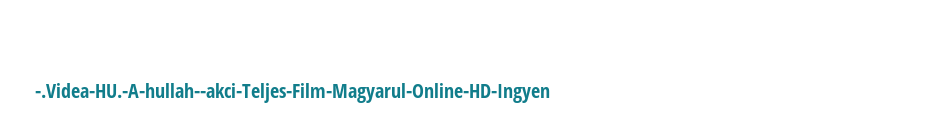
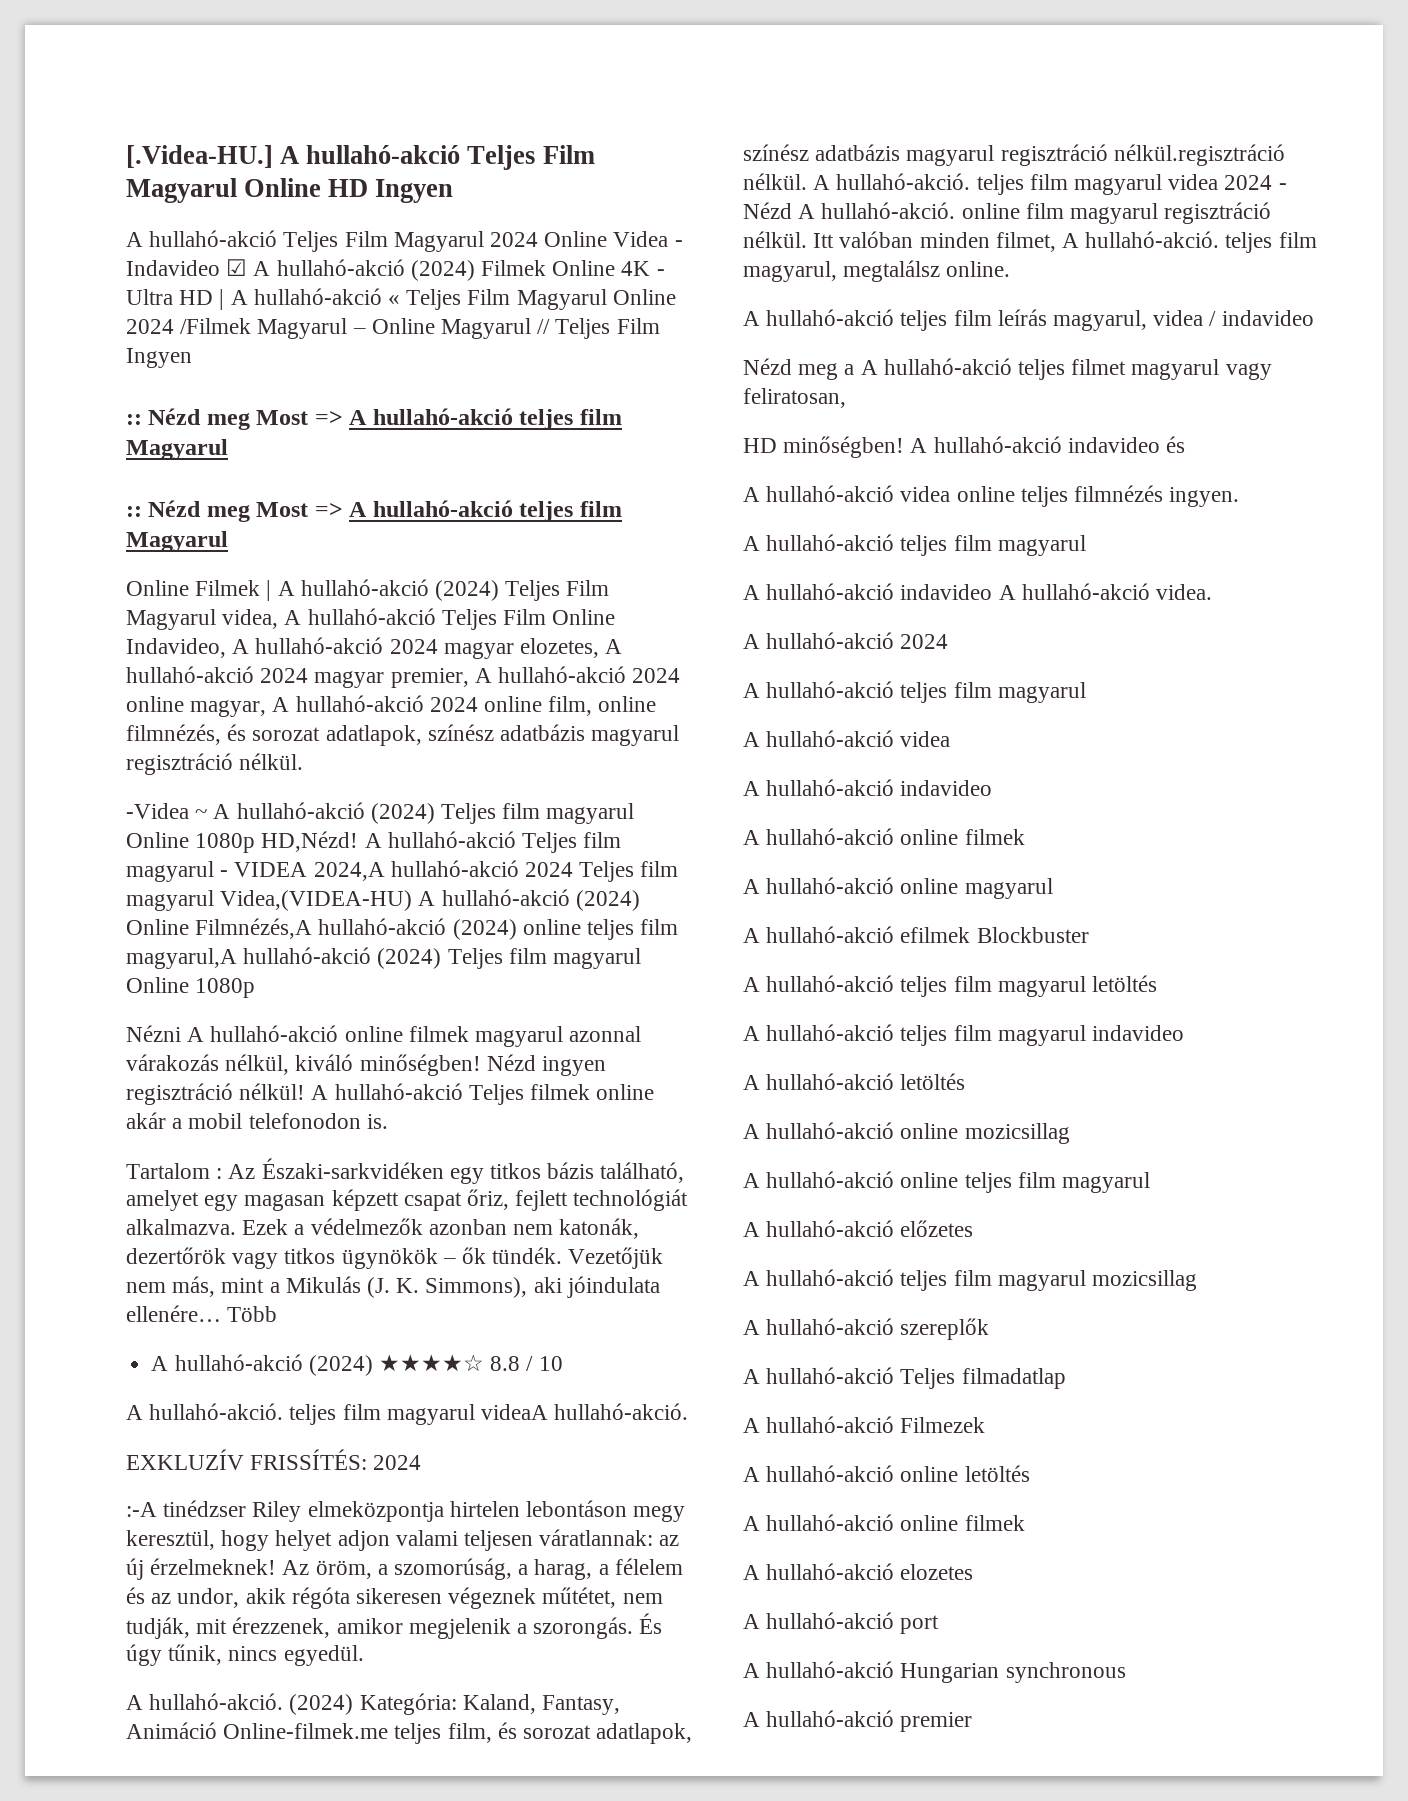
[35,83,550,103] -.Videa-HU.-A-hullah--akci-Teljes-Film-Magyarul-Online-HD-Ingyen -> [126,145,595,170] [126,178,454,203] [126,230,683,252] [126,259,665,281] [126,288,676,310] [126,318,660,339] [126,348,192,368] [126,408,622,430] [126,439,228,460] [126,500,622,522] [126,531,228,552] [126,579,610,601] [126,608,616,630] [126,637,623,659] [126,666,681,688] [126,695,657,717] [126,724,680,746] [126,753,304,775] [126,802,635,824] [126,831,622,853] [126,860,679,882] [126,889,640,911] [126,918,679,940] [126,947,642,969] [126,977,256,998] [126,1025,642,1047] [126,1054,607,1076] [126,1083,655,1105] [126,1112,388,1129] [126,1158,685,1184] [126,1189,689,1211] [126,1218,640,1239] [126,1247,664,1269] [126,1276,660,1298] [126,1305,278,1322] [151,1354,563,1376] [126,1403,689,1425] [126,1449,422,1470] [126,1500,686,1522] [126,1529,680,1551] [126,1558,683,1580] [126,1587,663,1609] [126,1613,663,1639] [126,1644,364,1666] [126,1693,621,1715] [126,1722,693,1744] [743,144,1285,166] [743,173,1287,195] [743,202,1272,224] [743,231,1317,253] [743,260,1011,282] [743,309,1314,331] [743,358,1272,380] [743,388,846,408] [743,436,1186,458] [743,485,1240,507] [743,534,1086,556] [743,583,1213,600] [743,632,949,649] [743,681,1086,703] [743,730,951,747] [743,779,993,796] [743,828,1025,845] [743,877,1053,899] [743,926,1089,943] [743,975,1158,997] [743,1024,1185,1046] [743,1073,966,1090] [743,1122,1070,1144] [743,1171,1151,1193] [743,1220,974,1237] [743,1269,1198,1291] [743,1318,990,1340] [743,1367,1066,1389] [743,1416,986,1433] [743,1465,1030,1482] [743,1514,1025,1531] [743,1563,974,1580] [743,1612,940,1634] [743,1661,1126,1683] [743,1710,973,1732] [.Videa-HU.] A hullahó-akció Teljes Film Magyarul Online HD Ingyen // A hullahó-akció Teljes Film Magyarul 2024 Online Videa - Indavideo ☑ A hullahó-akció (2024) Filmek Online 4K - Ultra HD | A hullahó-akció « Teljes Film Magyarul Online 2024 /Filmek Magyarul – Online Magyarul // Teljes Film Ingyen // :: Nézd meg Most => A hullahó-akció teljes film Magyarul // :: Nézd meg Most => A hullahó-akció teljes film Magyarul // Online Filmek | A hullahó-akció (2024) Teljes Film Magyarul videa, A hullahó-akció Teljes Film Online Indavideo, A hullahó-akció 2024 magyar elozetes, A hullahó-akció 2024 magyar premier, A hullahó-akció 2024 online magyar, A hullahó-akció 2024 online film, online filmnézés, és sorozat adatlapok, színész adatbázis magyarul regisztráció nélkül. // -Videa ~ A hullahó-akció (2024) Teljes film magyarul Online 1080p HD,Nézd! A hullahó-akció Teljes film magyarul - VIDEA 2024,A hullahó-akció 2024 Teljes film magyarul Videa,(VIDEA-HU) A hullahó-akció (2024) Online Filmnézés,A hullahó-akció (2024) online teljes film magyarul,A hullahó-akció (2024) Teljes film magyarul Online 1080p // Nézni A hullahó-akció online filmek magyarul azonnal várakozás nélkül, kiváló minőségben! Nézd ingyen regisztráció nélkül! A hullahó-akció Teljes filmek online akár a mobil telefonodon is. // Tartalom : Az Északi-sarkvidéken egy titkos bázis található, amelyet egy magasan képzett csapat őriz, fejlett technológiát alkalmazva. Ezek a védelmezők azonban nem katonák, dezertőrök vagy titkos ügynökök – ők tündék. Vezetőjük nem más, mint a Mikulás (J. K. Simmons), aki jóindulata ellenére… Több // A hullahó-akció (2024) ★★★★☆ 8.8 / 10 // A hullahó-akció. teljes film magyarul videaA hullahó-akció. // EXKLUZÍV FRISSÍTÉS: 2024 // :-A tinédzser Riley elmeközpontja hirtelen lebontáson megy keresztül, hogy helyet adjon valami teljesen váratlannak: az új érzelmeknek! Az öröm, a szomorúság, a harag, a félelem és az undor, akik régóta sikeresen végeznek műtétet, nem tudják, mit érezzenek, amikor megjelenik a szorongás. És úgy tűnik, nincs egyedül. // A hullahó-akció. (2024) Kategória: Kaland, Fantasy, Animáció Online-filmek.me teljes film, és sorozat adatlapok, színész adatbázis magyarul regisztráció nélkül.regisztráció nélkül. A hullahó-akció. teljes film magyarul videa 2024 - Nézd A hullahó-akció. online film magyarul regisztráció nélkül. Itt valóban minden filmet, A hullahó-akció. teljes film magyarul, megtalálsz online. // A hullahó-akció teljes film leírás magyarul, videa / indavideo // Nézd meg a A hullahó-akció teljes filmet magyarul vagy feliratosan, // HD minőségben! A hullahó-akció indavideo és // A hullahó-akció videa online teljes filmnézés ingyen. // A hullahó-akció teljes film magyarul // A hullahó-akció indavideo A hullahó-akció videa. // A hullahó-akció 2024 // A hullahó-akció teljes film magyarul // A hullahó-akció videa // A hullahó-akció indavideo // A hullahó-akció online filmek // A hullahó-akció online magyarul // A hullahó-akció efilmek Blockbuster // A hullahó-akció teljes film magyarul letöltés // A hullahó-akció teljes film magyarul indavideo // A hullahó-akció letöltés // A hullahó-akció online mozicsillag // A hullahó-akció online teljes film magyarul // A hullahó-akció előzetes // A hullahó-akció teljes film magyarul mozicsillag // A hullahó-akció szereplők // A hullahó-akció Teljes filmadatlap // A hullahó-akció Filmezek // A hullahó-akció online letöltés // A hullahó-akció online filmek // A hullahó-akció elozetes // A hullahó-akció port // A hullahó-akció Hungarian synchronous // A hullahó-akció premier

